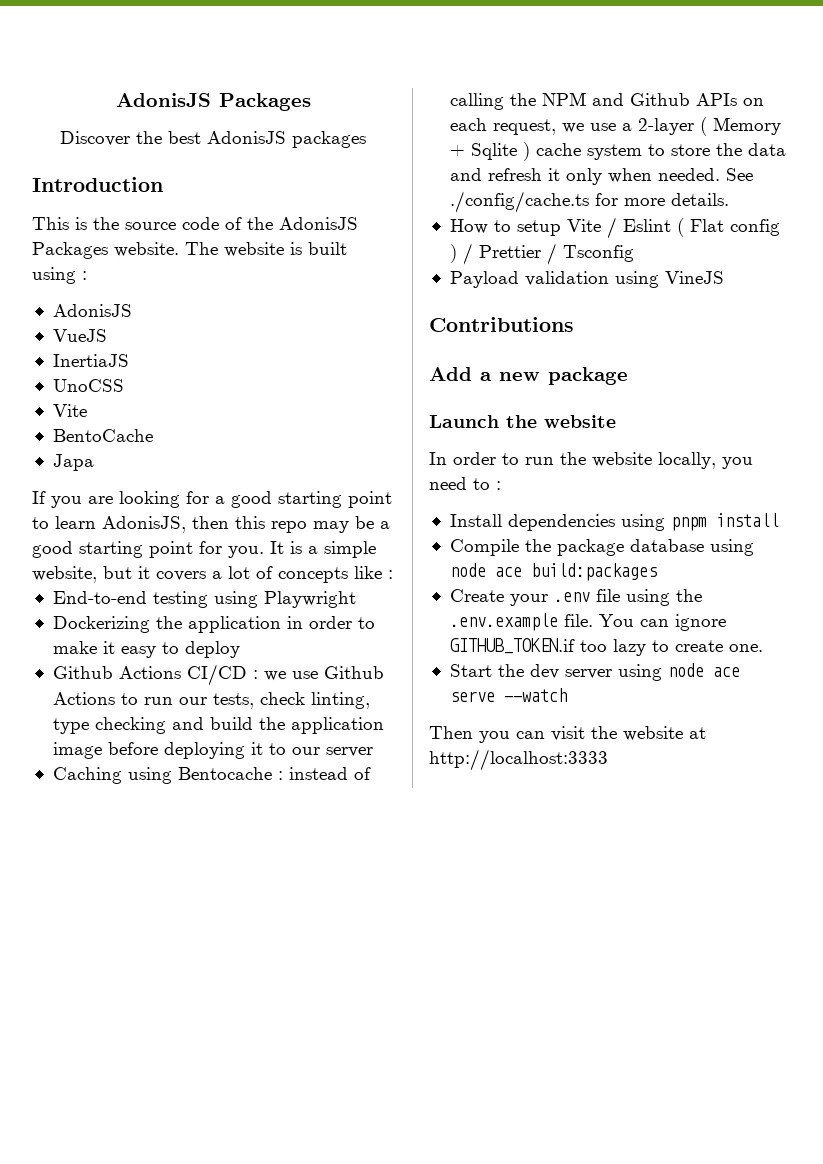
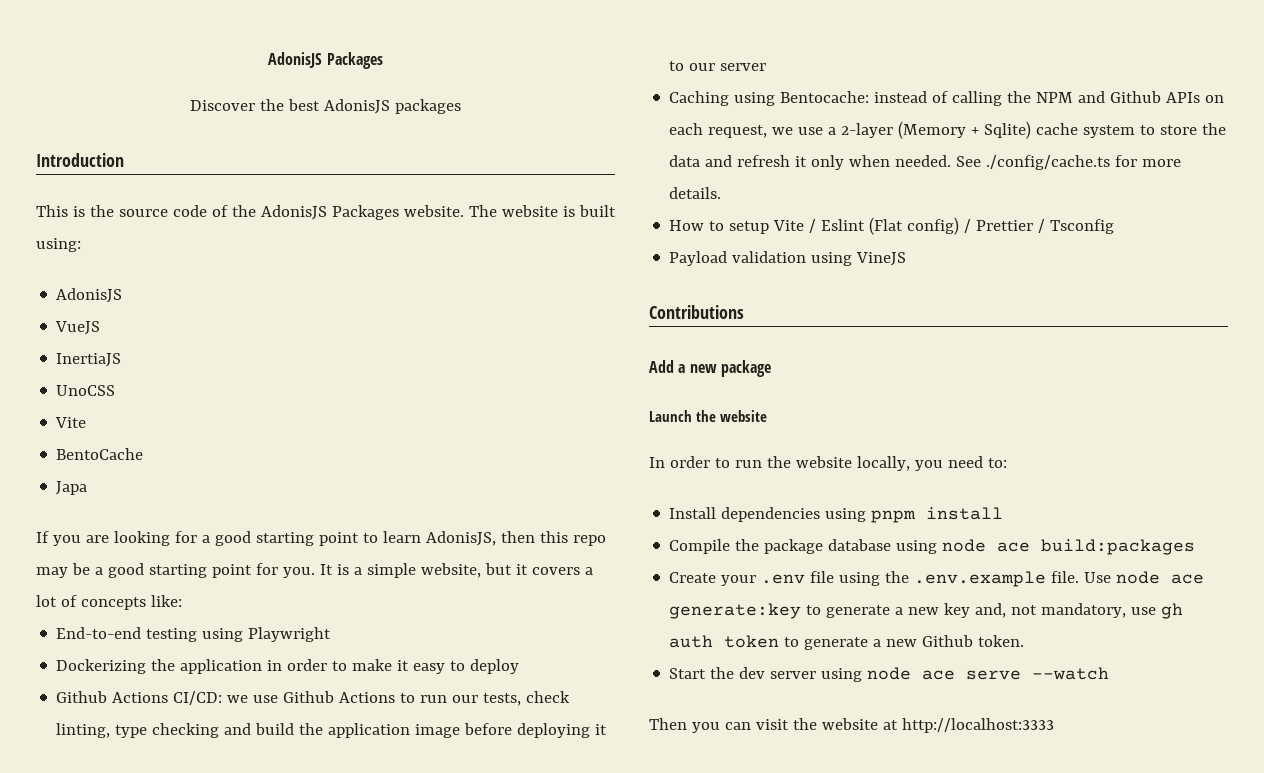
[32,267,87,284] using : -> [36,238,81,252] using:
[354,566,393,579] like : -> [150,595,182,607] like:
[186,664,258,686] CI/CD : -> [173,691,223,705] CI/CD:
[177,767,283,780] Bentocache : -> [780,91,870,103] Bentocache:
[699,117,781,136] [449,142,530,161] ( Memory + Sqlite ) -> [898,121,1032,139] (Memory + Sqlite)
[676,218,780,237] [449,244,457,263] ( Flat config ) -> [869,217,960,235] (Flat config)
[473,478,501,490] to : -> [987,458,1007,468] to:
[598,614,726,631] [449,638,763,656] You can ignore GITHUB_TOKEN.if too lazy to create one. -> [1084,571,1205,584] [669,603,1184,619] [669,635,1025,650] Use node ace generate:key to generate a new key and, not mandatory, use gh auth token to generate a new Github token.

